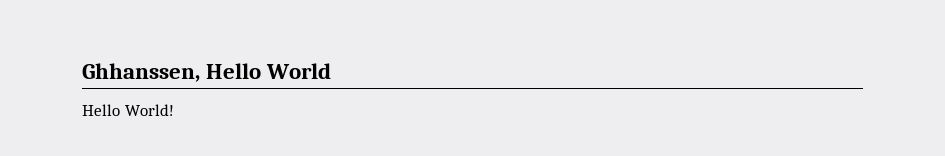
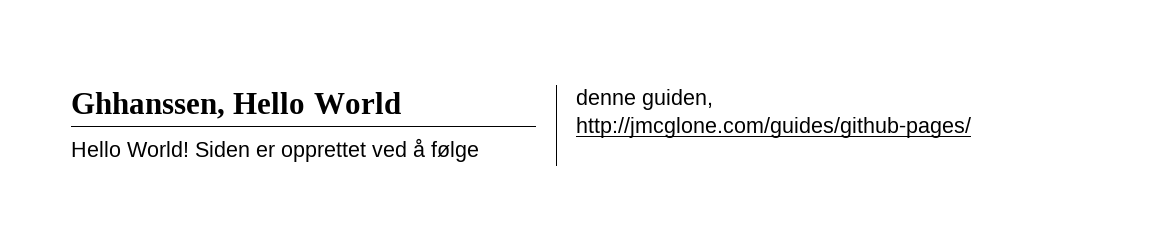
(174, 110) none -> [195,138,479,162] [576,89,713,110] [576,117,971,138] Siden er opprettet ved å følge denne guiden, http://jmcglone.com/guides/github-pages/

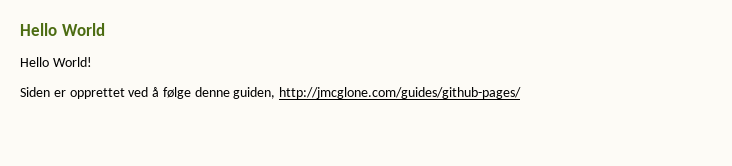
[71,92,225,119] Ghhanssen, -> (20, 29) none
(189, 149) none -> (92, 62) //

